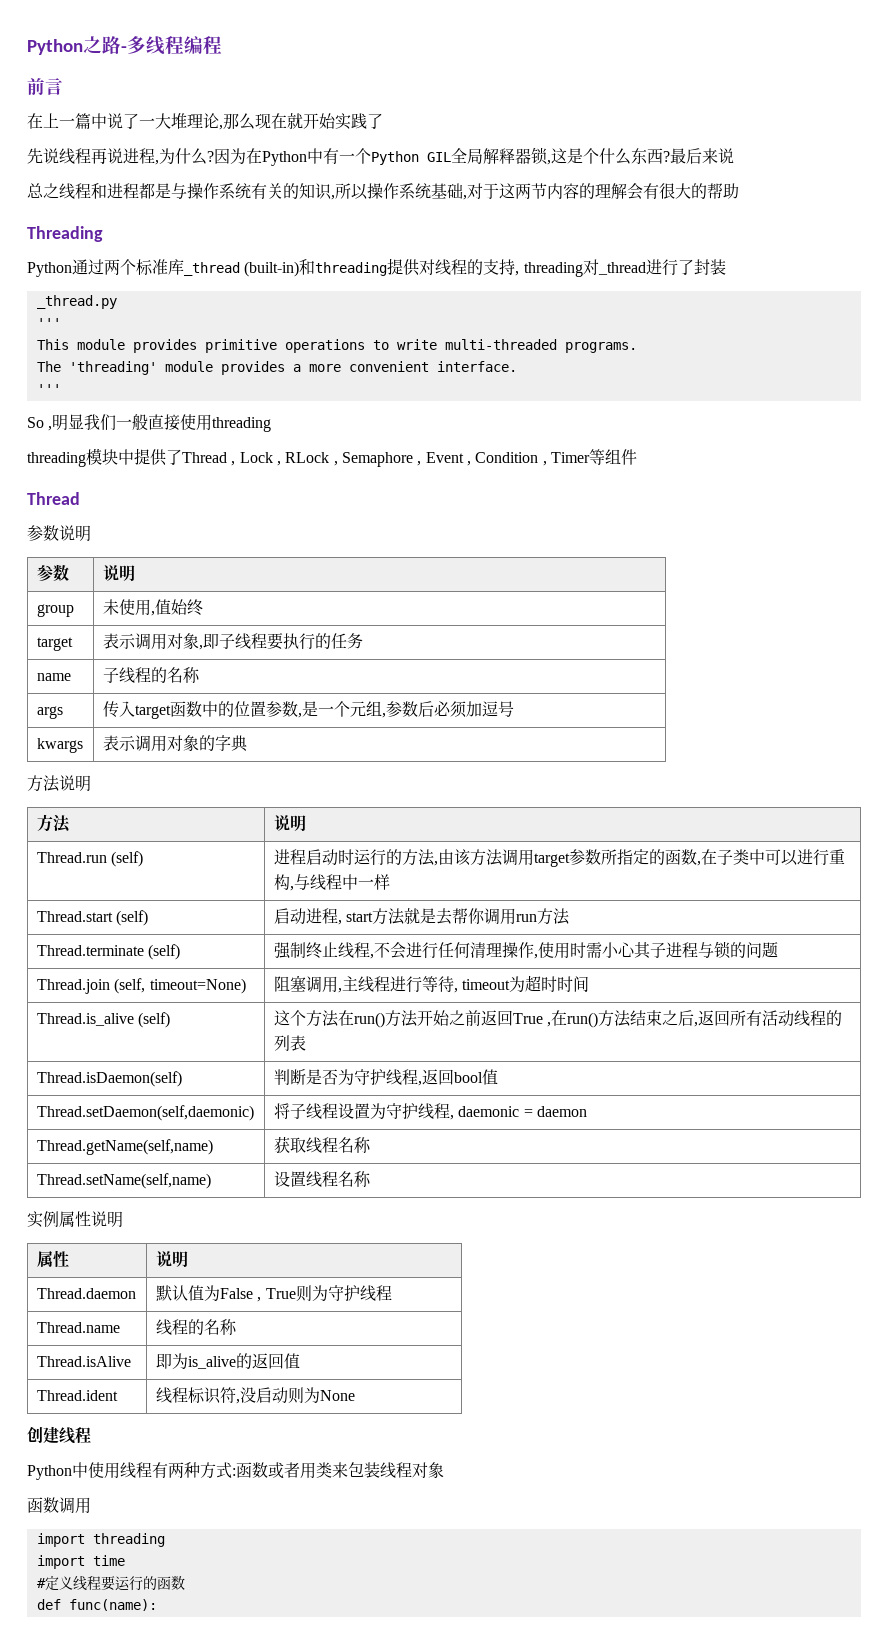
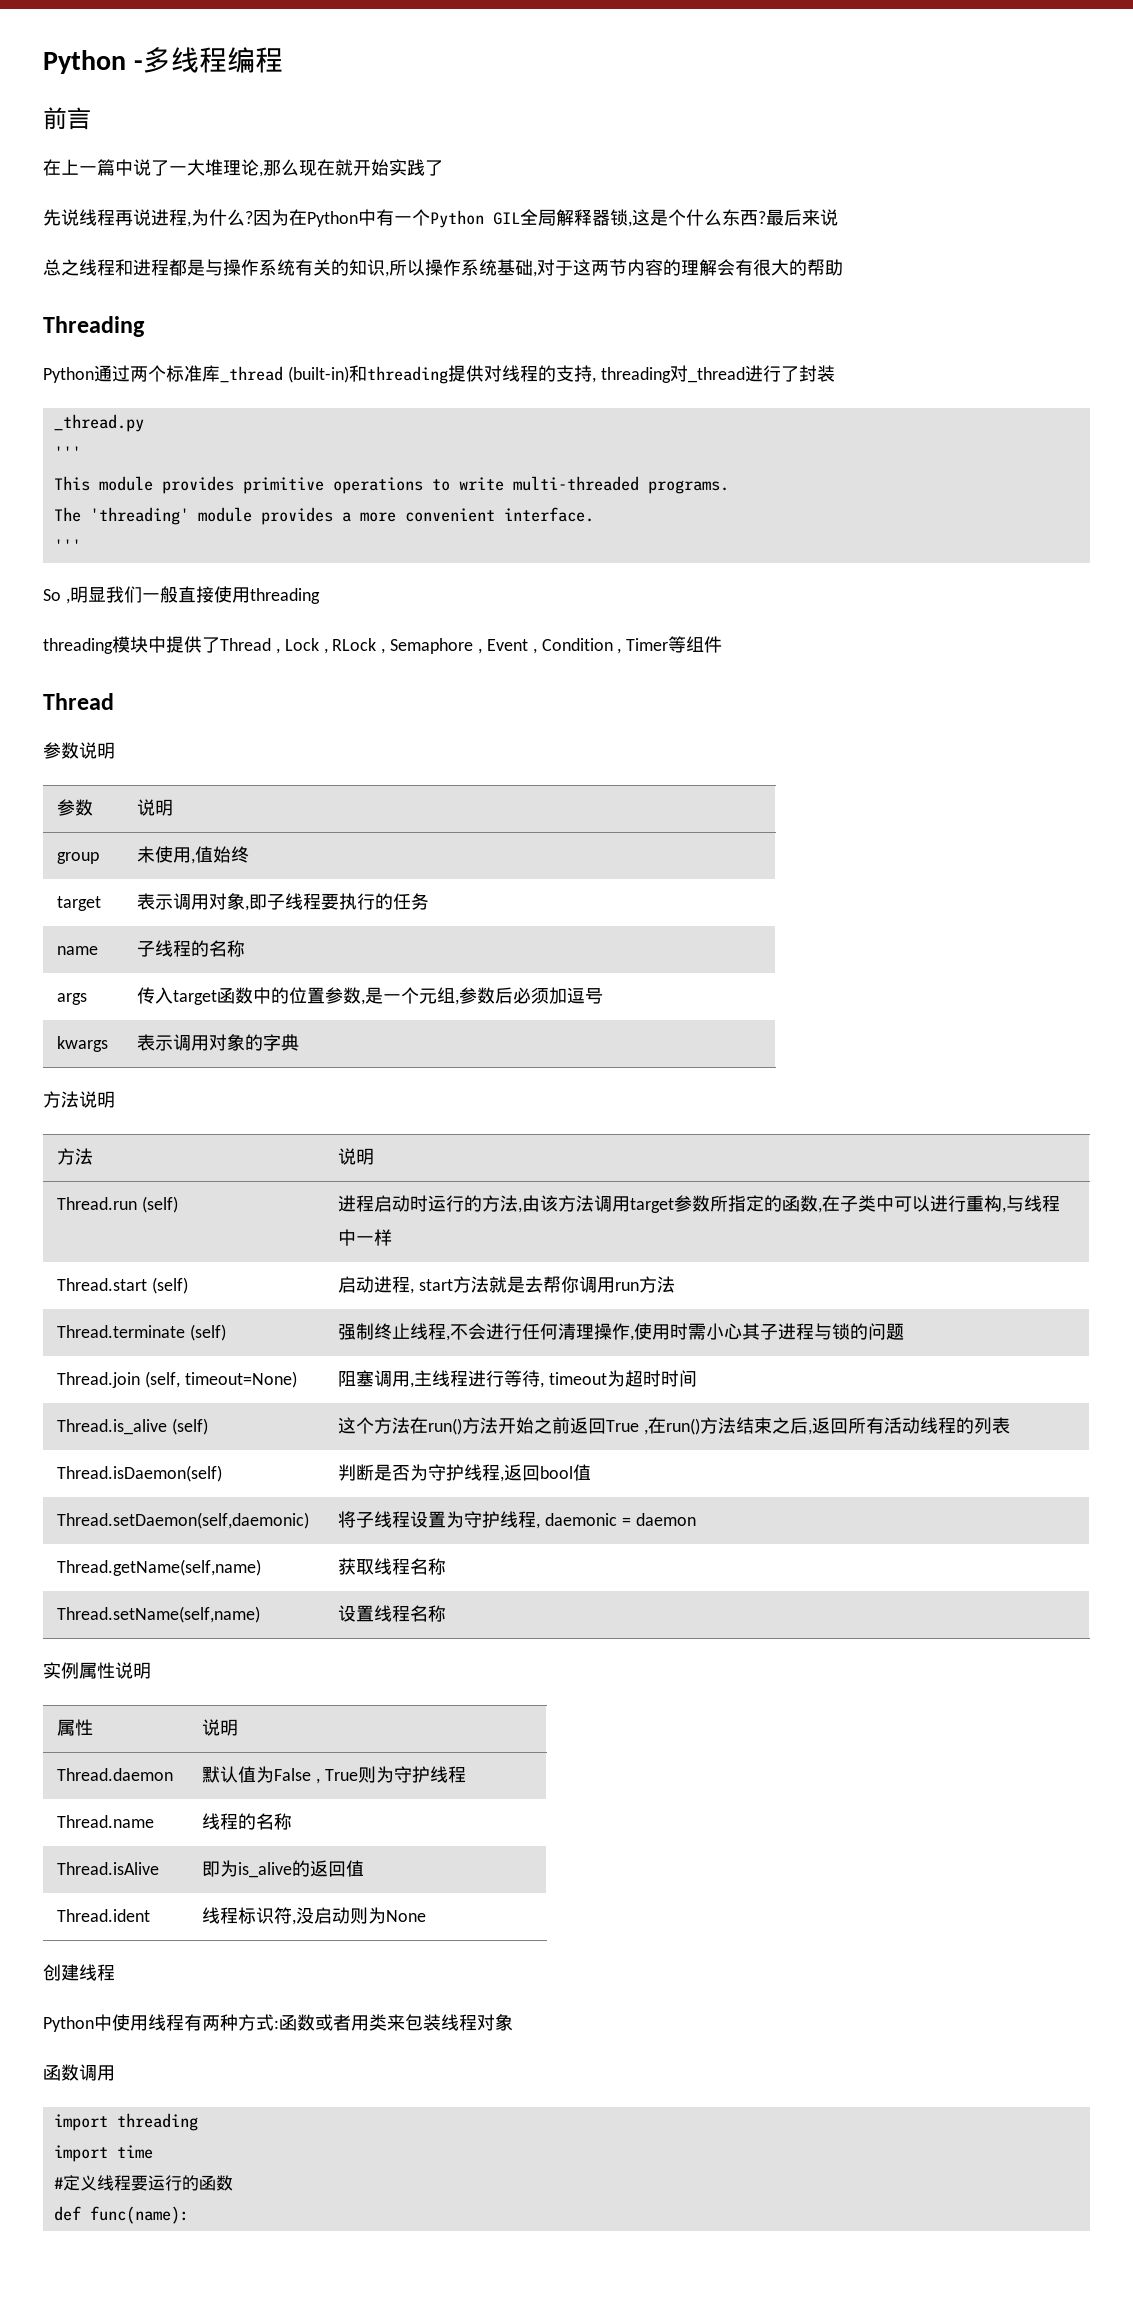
[27,36,121,55] Python之路 -> [43,50,126,74] Python

